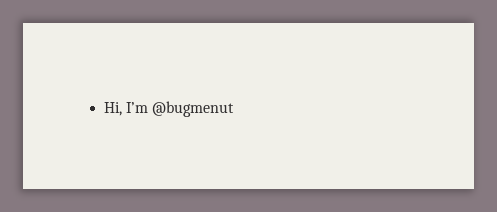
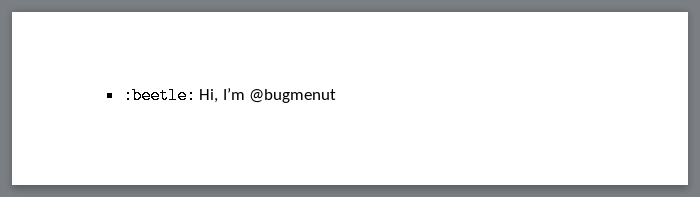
(104, 109) none -> [122,87,196,104] :beetle:

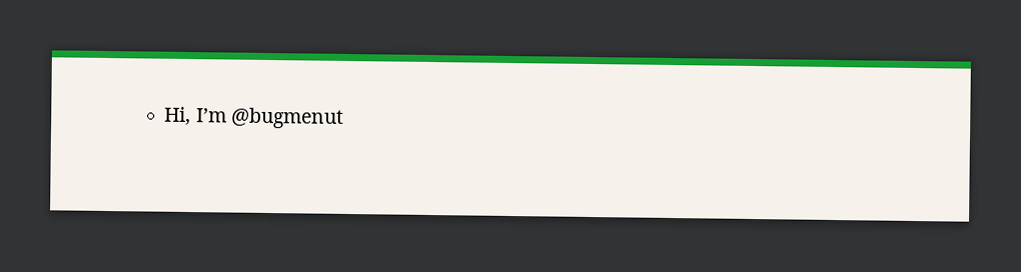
[122,87,196,104] :beetle: -> (164, 116) none

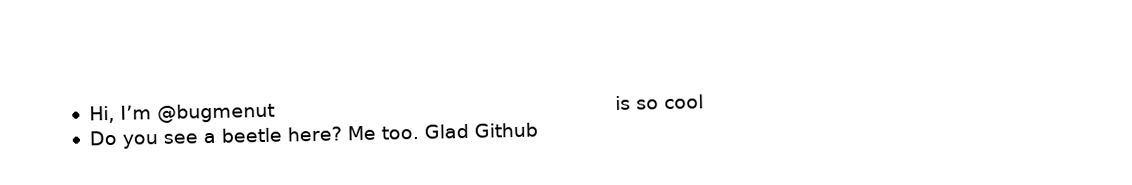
(344, 118) none -> [88,122,538,149] [614,94,704,111] // Do you see a beetle here? Me too. Glad Github is so cool

